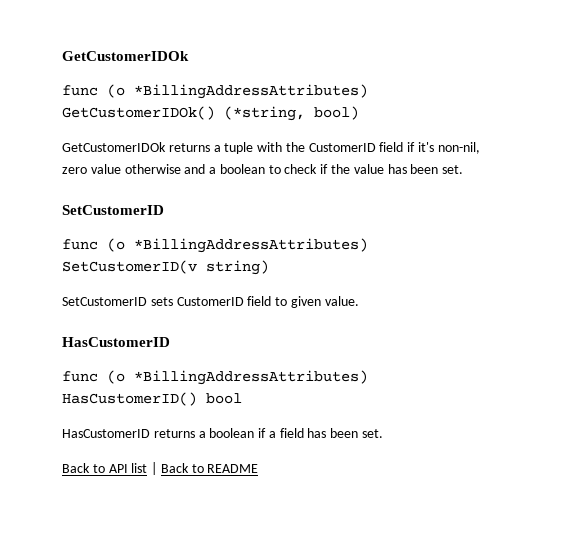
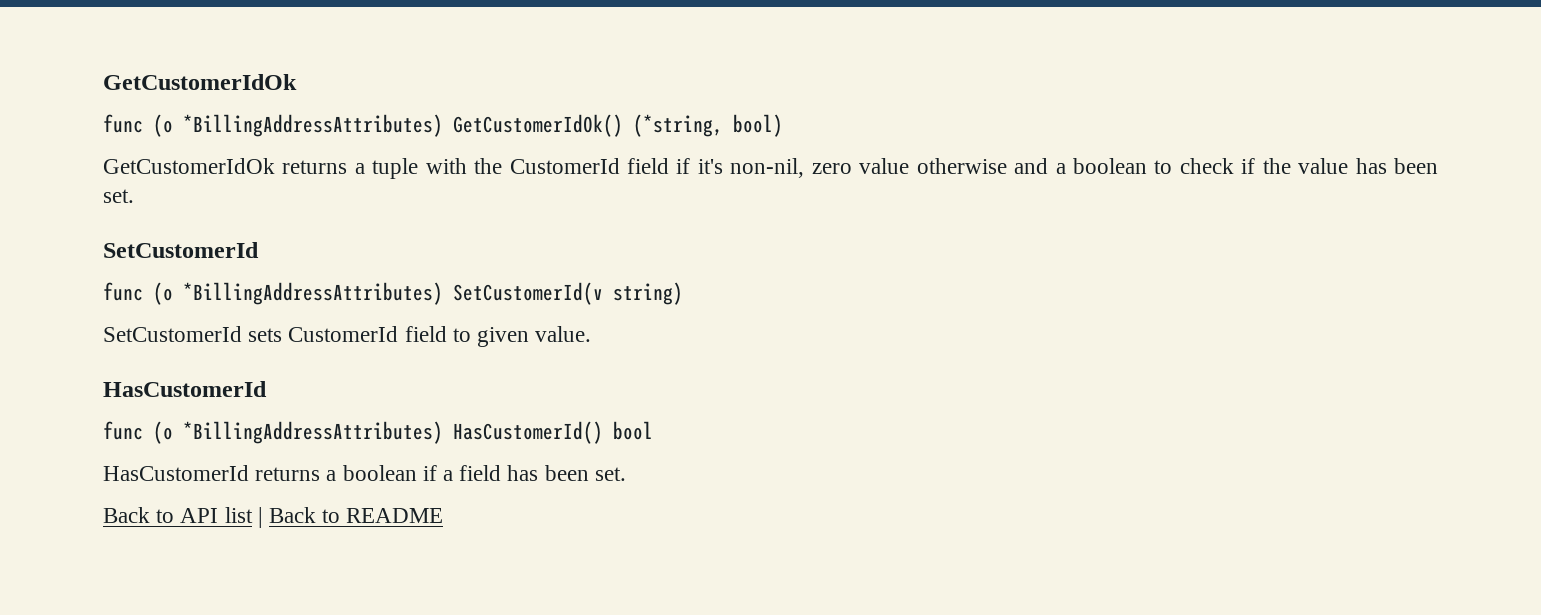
[62,51,189,61] [62,84,368,99] [62,106,215,120] GetCustomerIDOk // func (o *BillingAddressAttributes) GetCustomerIDOk() -> [103,74,297,90] [103,114,623,137] GetCustomerIdOk // func (o *BillingAddressAttributes) GetCustomerIdOk()
[62,142,166,152] GetCustomerIDOk -> [103,158,275,174] GetCustomerIdOk
[308,143,376,152] CustomerID -> [509,158,620,174] CustomerId
[62,205,164,215] [62,238,368,253] [62,260,197,274] SetCustomerID // func (o *BillingAddressAttributes) SetCustomerID(v -> [103,242,259,258] [103,282,603,305] SetCustomerId // func (o *BillingAddressAttributes) SetCustomerId(v
[62,297,244,306] SetCustomerID sets CustomerID -> [103,326,399,342] SetCustomerId sets CustomerId
[62,337,170,347] [62,370,368,385] [62,392,197,406] HasCustomerID // func (o *BillingAddressAttributes) HasCustomerID() -> [103,381,267,397] [103,421,603,444] HasCustomerId // func (o *BillingAddressAttributes) HasCustomerId()
[62,429,150,438] HasCustomerID -> [103,465,249,481] HasCustomerId

